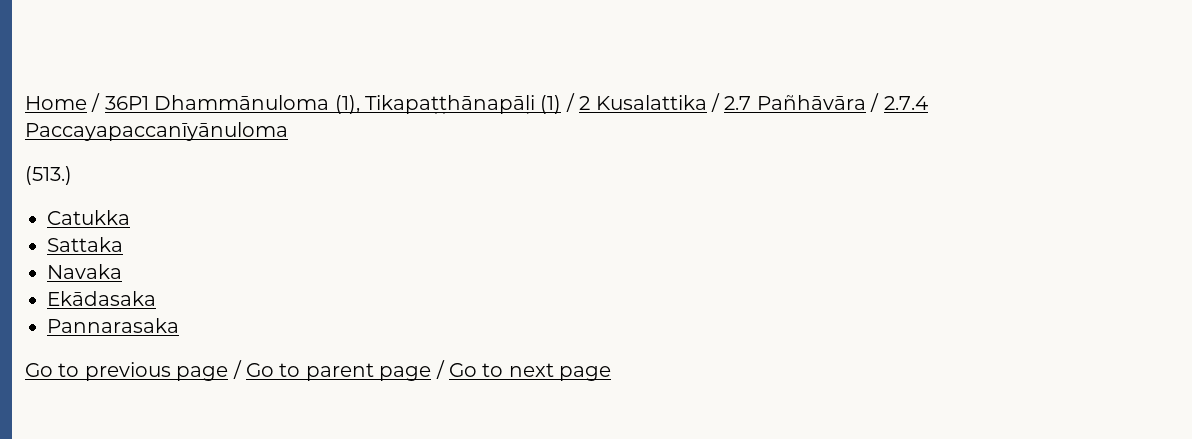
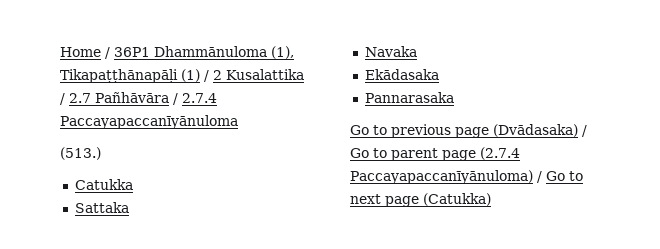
(229, 373) none -> [493,124,578,137] (Dvādasaka)
(432, 373) none -> [480,147,520,160] [350,170,533,184] (2.7.4 Paccayapaccanīyānuloma)
(612, 373) none -> [423,193,491,206] (Catukka)

